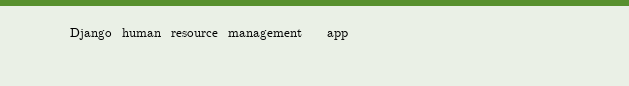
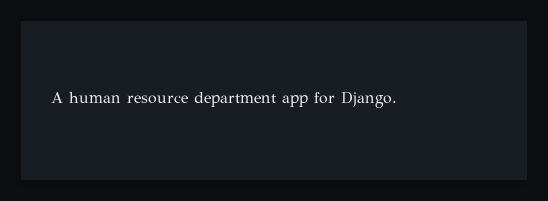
[70,28,112,40] Django -> [51,92,63,103] A
[228,29,348,40] management app -> [194,91,397,108] department app for Django.

